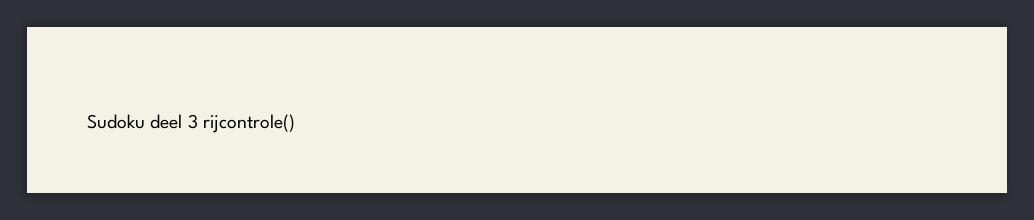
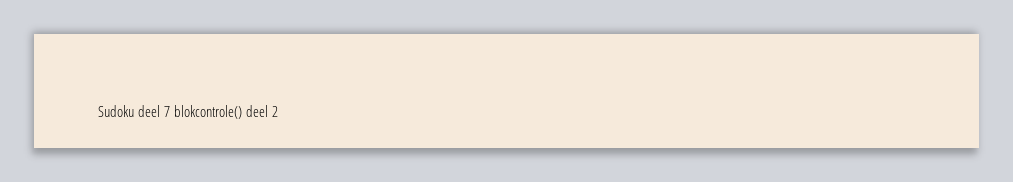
[187,114,295,133] 3 rijcontrole() -> [164,105,279,119] 7 blokcontrole() deel 2

